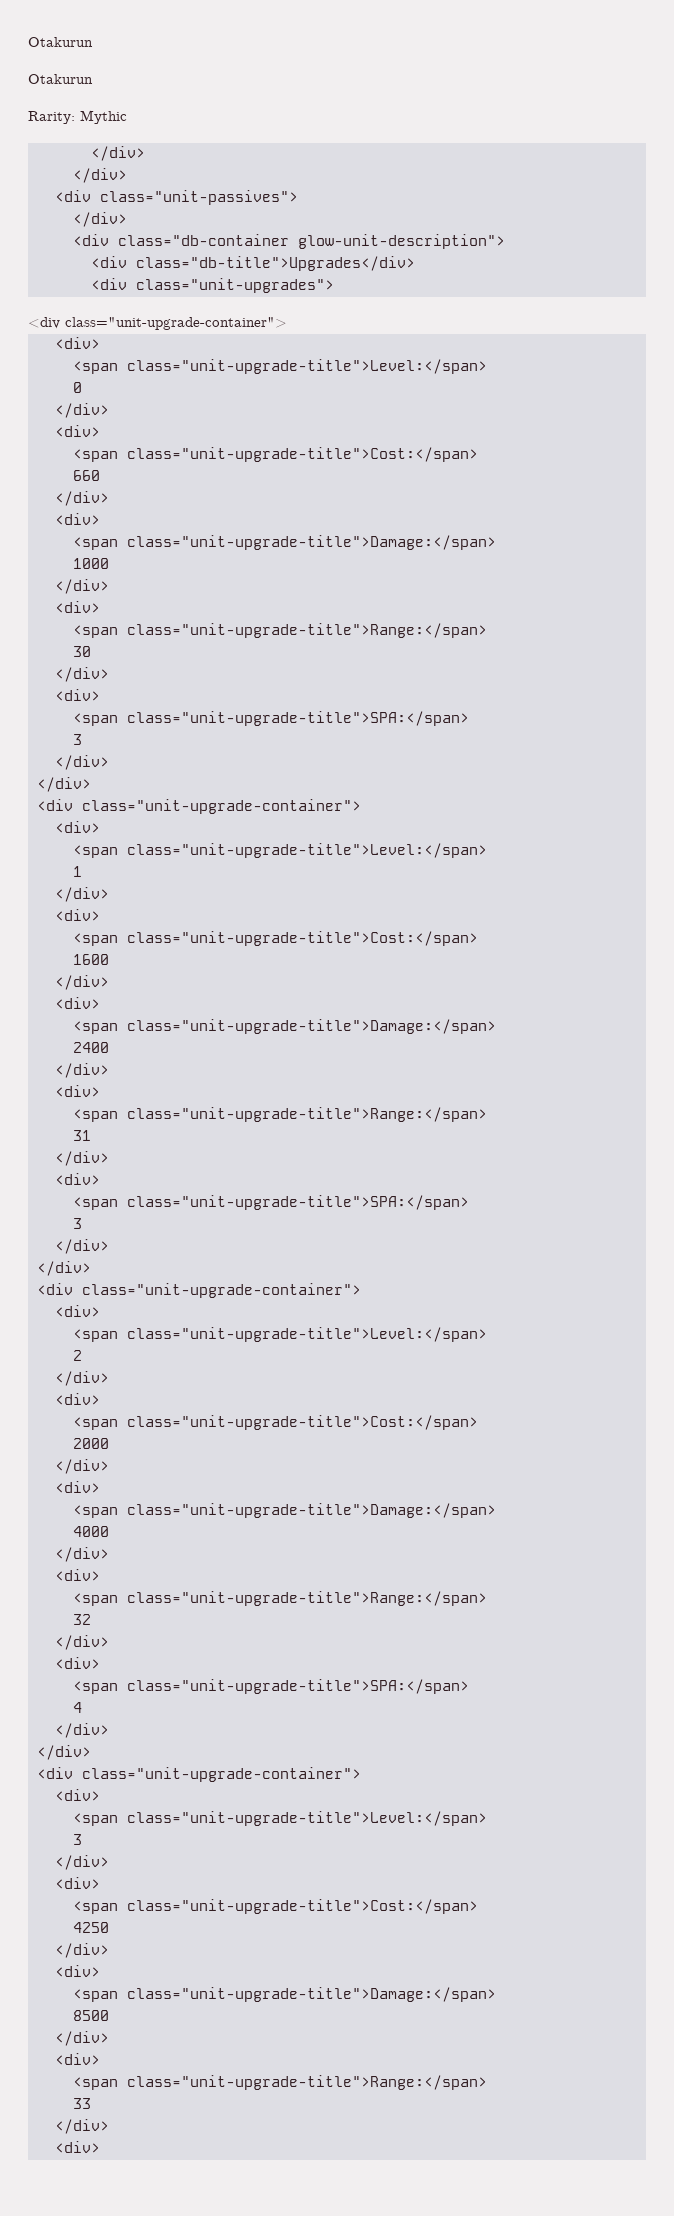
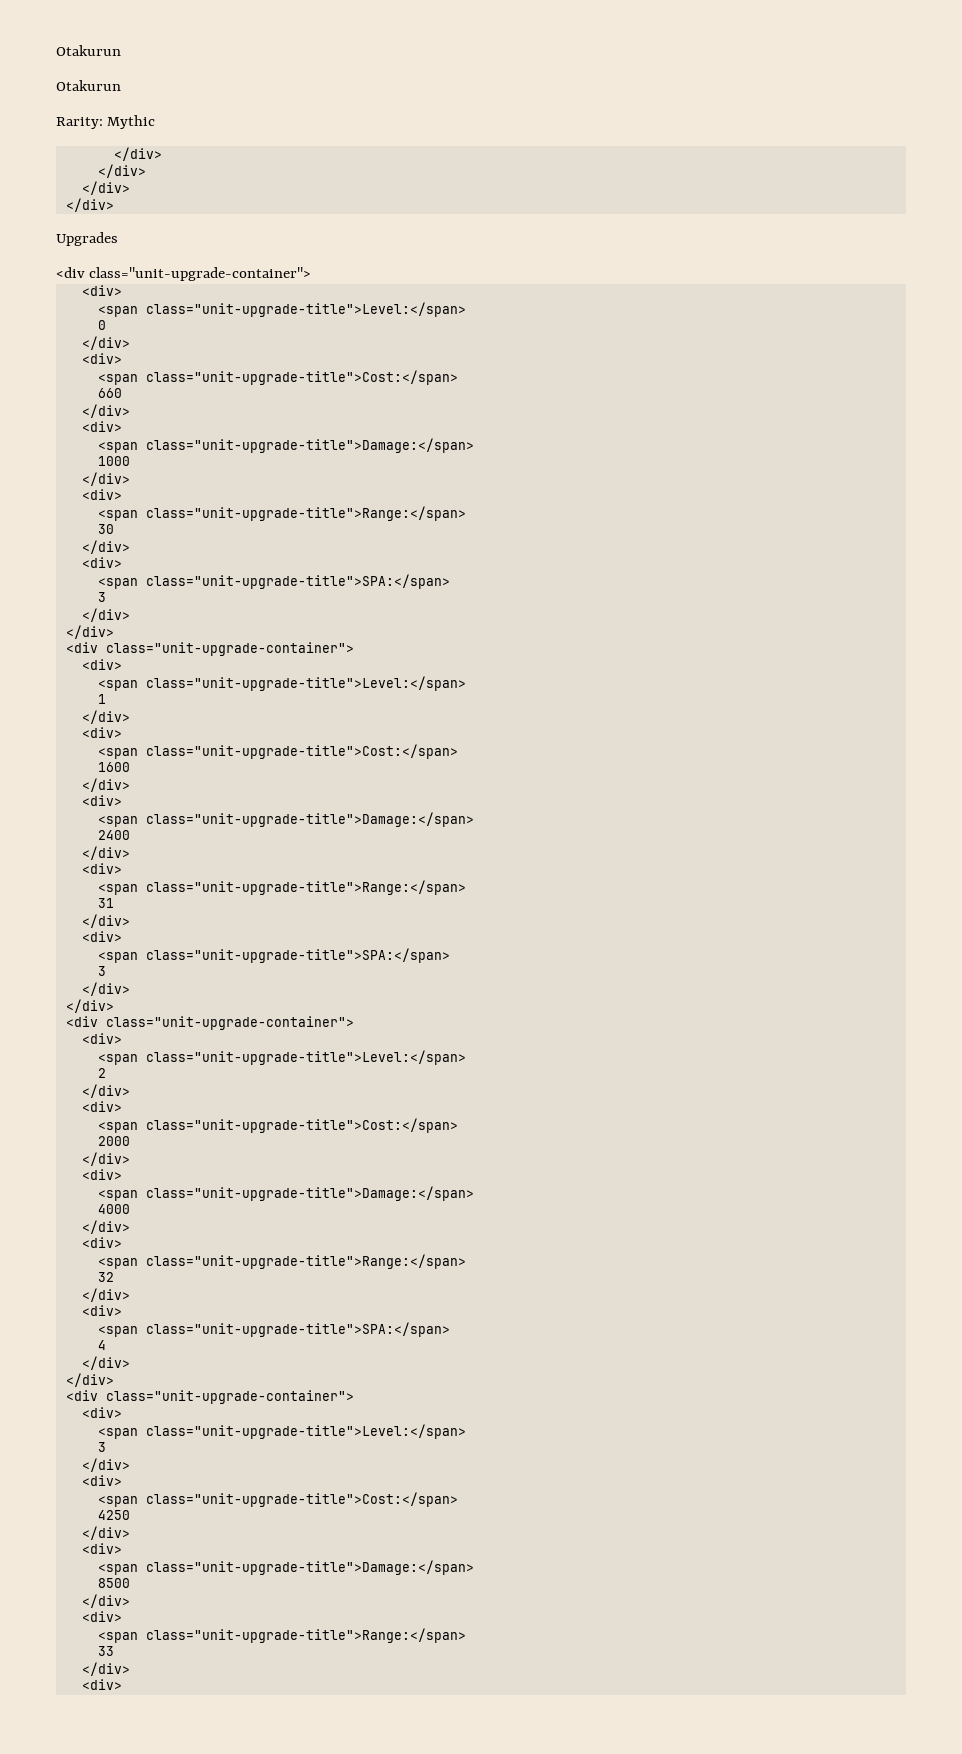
[55,190,298,205] [73,212,127,227] [73,234,505,249] [91,256,415,271] [91,278,334,293] <div class="unit-passives"> // </div> // <div class="db-container glow-unit-description"> // <div class="db-title">Upgrades</div> // <div class="unit-upgrades"> -> [81,181,130,195] [65,198,114,212] [56,232,118,246] </div> // </div> // Upgrades

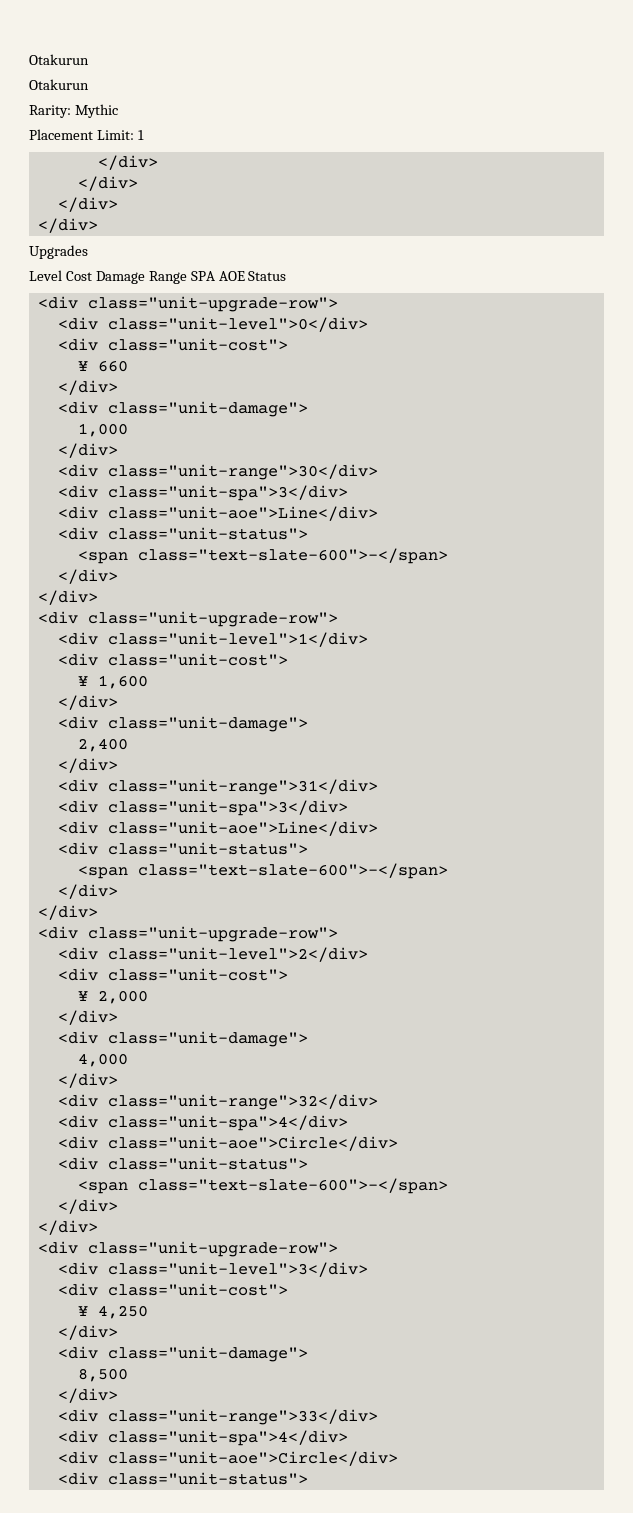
(156, 122) none -> [29,129,144,140] // Placement Limit: 1
[56,267,312,281] [81,285,122,296] [97,302,466,317] [97,320,106,330] [81,336,130,350] [81,353,122,364] [97,370,458,385] [97,388,122,398] [81,404,130,418] [81,421,122,432] [97,438,474,453] [97,456,130,466] [81,472,130,486] [81,489,122,500] [97,506,466,521] [97,524,114,534] [81,540,130,554] [81,557,122,568] [97,574,450,589] [97,592,106,602] [81,608,130,622] [65,625,114,639] [65,642,354,656] [81,659,122,670] [97,676,466,691] [97,694,106,704] [81,710,130,724] [81,727,122,738] [97,744,458,759] [97,762,130,772] [81,778,130,792] [81,795,122,806] [97,812,474,827] [97,830,130,840] [81,846,130,860] [81,863,122,874] [97,880,466,895] [97,898,114,908] [81,914,130,928] [81,931,122,942] [97,948,450,963] [97,966,106,976] [81,982,130,996] [65,999,114,1013] [65,1016,354,1030] [81,1033,122,1044] [97,1050,466,1065] [97,1068,106,1078] [81,1084,130,1098] [81,1101,122,1112] [97,1118,458,1133] [97,1136,130,1146] [81,1152,130,1166] [81,1169,122,1180] [97,1186,474,1201] [97,1204,130,1214] [81,1220,130,1234] [81,1237,122,1248] [97,1254,466,1269] [97,1272,114,1282] [81,1288,130,1302] [81,1305,122,1316] [97,1322,450,1337] [97,1340,106,1350] [81,1356,130,1370] [65,1373,114,1387] [65,1390,354,1404] [81,1407,122,1418] [97,1424,466,1439] [97,1442,106,1452] [81,1458,130,1472] [81,1475,122,1486] [97,1492,458,1507] [97,1510,130,1520] [81,1526,130,1540] [81,1543,122,1554] [97,1560,474,1575] [97,1578,130,1588] [81,1594,130,1608] [81,1611,122,1622] [97,1628,466,1643] [97,1646,114,1656] [81,1662,130,1676] [81,1679,122,1690] <div class="unit-upgrade-container"> // <div> // <span class="unit-upgrade-title">Level:</span> // 0 // </div> // <div> // <span class="unit-upgrade-title">Cost:</span> // 660 // </div> // <div> // <span class="unit-upgrade-title">Damage:</span> // 1000 // </div> // <div> // <span class="unit-upgrade-title">Range:</span> // 30 // </div> // <div> // <span class="unit-upgrade-title">SPA:</span> // 3 // </div> // </div> // <div class="unit-upgrade-container"> // <div> // <span class="unit-upgrade-title">Level:</span> // 1 // </div> // <div> // <span class="unit-upgrade-title">Cost:</span> // 1600 // </div> // <div> // <span class="unit-upgrade-title">Damage:</span> // 2400 // </div> // <div> // <span class="unit-upgrade-title">Range:</span> // 31 // </div> // <div> // <span class="unit-upgrade-title">SPA:</span> // 3 // </div> // </div> // <div class="unit-upgrade-container"> // <div> // <span class="unit-upgrade-title">Level:</span> // 2 // </div> // <div> // <span class="unit-upgrade-title">Cost:</span> // 2000 // </div> // <div> // <span class="unit-upgrade-title">Damage:</span> // 4000 // </div> // <div> // <span class="unit-upgrade-title">Range:</span> // 32 // </div> // <div> // <span class="unit-upgrade-title">SPA:</span> // 4 // </div> // </div> // <div class="unit-upgrade-container"> // <div> // <span class="unit-upgrade-title">Level:</span> // 3 // </div> // <div> // <span class="unit-upgrade-title">Cost:</span> // 4250 // </div> // <div> // <span class="unit-upgrade-title">Damage:</span> // 8500 // </div> // <div> // <span class="unit-upgrade-title">Range:</span> // 33 // </div> // <div> -> [29,270,287,284] [37,296,338,312] [57,317,368,332] [57,338,288,351] [77,360,128,372] [57,380,118,395] [57,401,308,417] [77,423,128,437] [57,443,118,458] [57,464,378,480] [57,485,348,501] [57,506,378,521] [57,527,308,540] [77,548,448,564] [57,569,118,584] [37,590,98,605] [37,611,338,627] [57,632,368,647] [57,653,288,666] [77,675,148,689] [57,695,118,710] [57,716,308,732] [77,738,128,752] [57,758,118,773] [57,779,378,795] [57,800,348,816] [57,821,378,836] [57,842,308,855] [77,863,448,879] [57,884,118,899] [37,905,98,920] [37,926,338,942] [57,947,368,962] [57,968,288,981] [77,990,148,1004] [57,1010,118,1025] [57,1031,308,1047] [77,1053,128,1067] [57,1073,118,1088] [57,1094,378,1110] [57,1115,348,1131] [57,1136,398,1151] [57,1157,308,1170] [77,1178,448,1194] [57,1199,118,1214] [37,1220,98,1235] [37,1241,338,1257] [57,1262,368,1277] [57,1283,288,1296] [77,1305,148,1319] [57,1325,118,1340] [57,1346,308,1362] [77,1368,128,1382] [57,1388,118,1403] [57,1409,378,1425] [57,1430,348,1446] [57,1451,398,1466] [57,1472,308,1485] Level Cost Damage Range SPA AOE Status // <div class="unit-upgrade-row"> // <div class="unit-level">0</div> // <div class="unit-cost"> // ¥ 660 // </div> // <div class="unit-damage"> // 1,000 // </div> // <div class="unit-range">30</div> // <div class="unit-spa">3</div> // <div class="unit-aoe">Line</div> // <div class="unit-status"> // <span class="text-slate-600">-</span> // </div> // </div> // <div class="unit-upgrade-row"> // <div class="unit-level">1</div> // <div class="unit-cost"> // ¥ 1,600 // </div> // <div class="unit-damage"> // 2,400 // </div> // <div class="unit-range">31</div> // <div class="unit-spa">3</div> // <div class="unit-aoe">Line</div> // <div class="unit-status"> // <span class="text-slate-600">-</span> // </div> // </div> // <div class="unit-upgrade-row"> // <div class="unit-level">2</div> // <div class="unit-cost"> // ¥ 2,000 // </div> // <div class="unit-damage"> // 4,000 // </div> // <div class="unit-range">32</div> // <div class="unit-spa">4</div> // <div class="unit-aoe">Circle</div> // <div class="unit-status"> // <span class="text-slate-600">-</span> // </div> // </div> // <div class="unit-upgrade-row"> // <div class="unit-level">3</div> // <div class="unit-cost"> // ¥ 4,250 // </div> // <div class="unit-damage"> // 8,500 // </div> // <div class="unit-range">33</div> // <div class="unit-spa">4</div> // <div class="unit-aoe">Circle</div> // <div class="unit-status">

